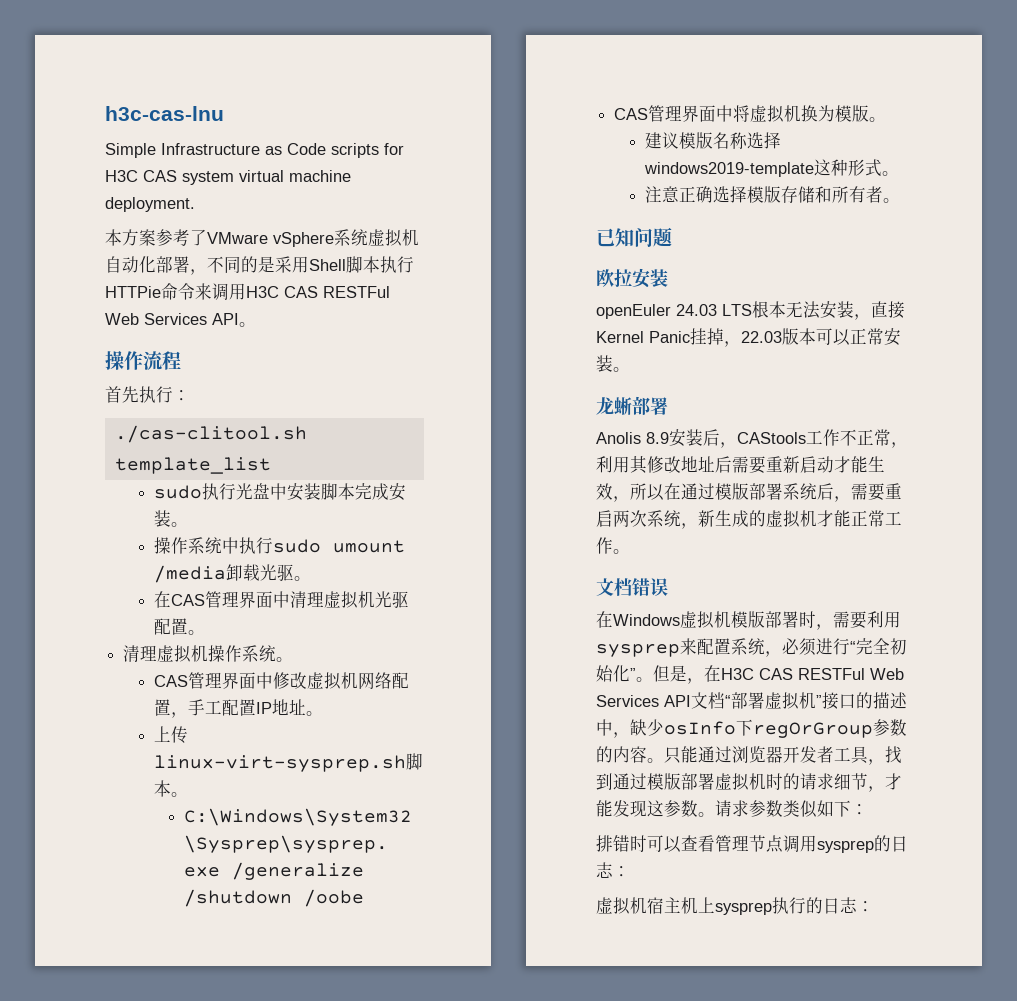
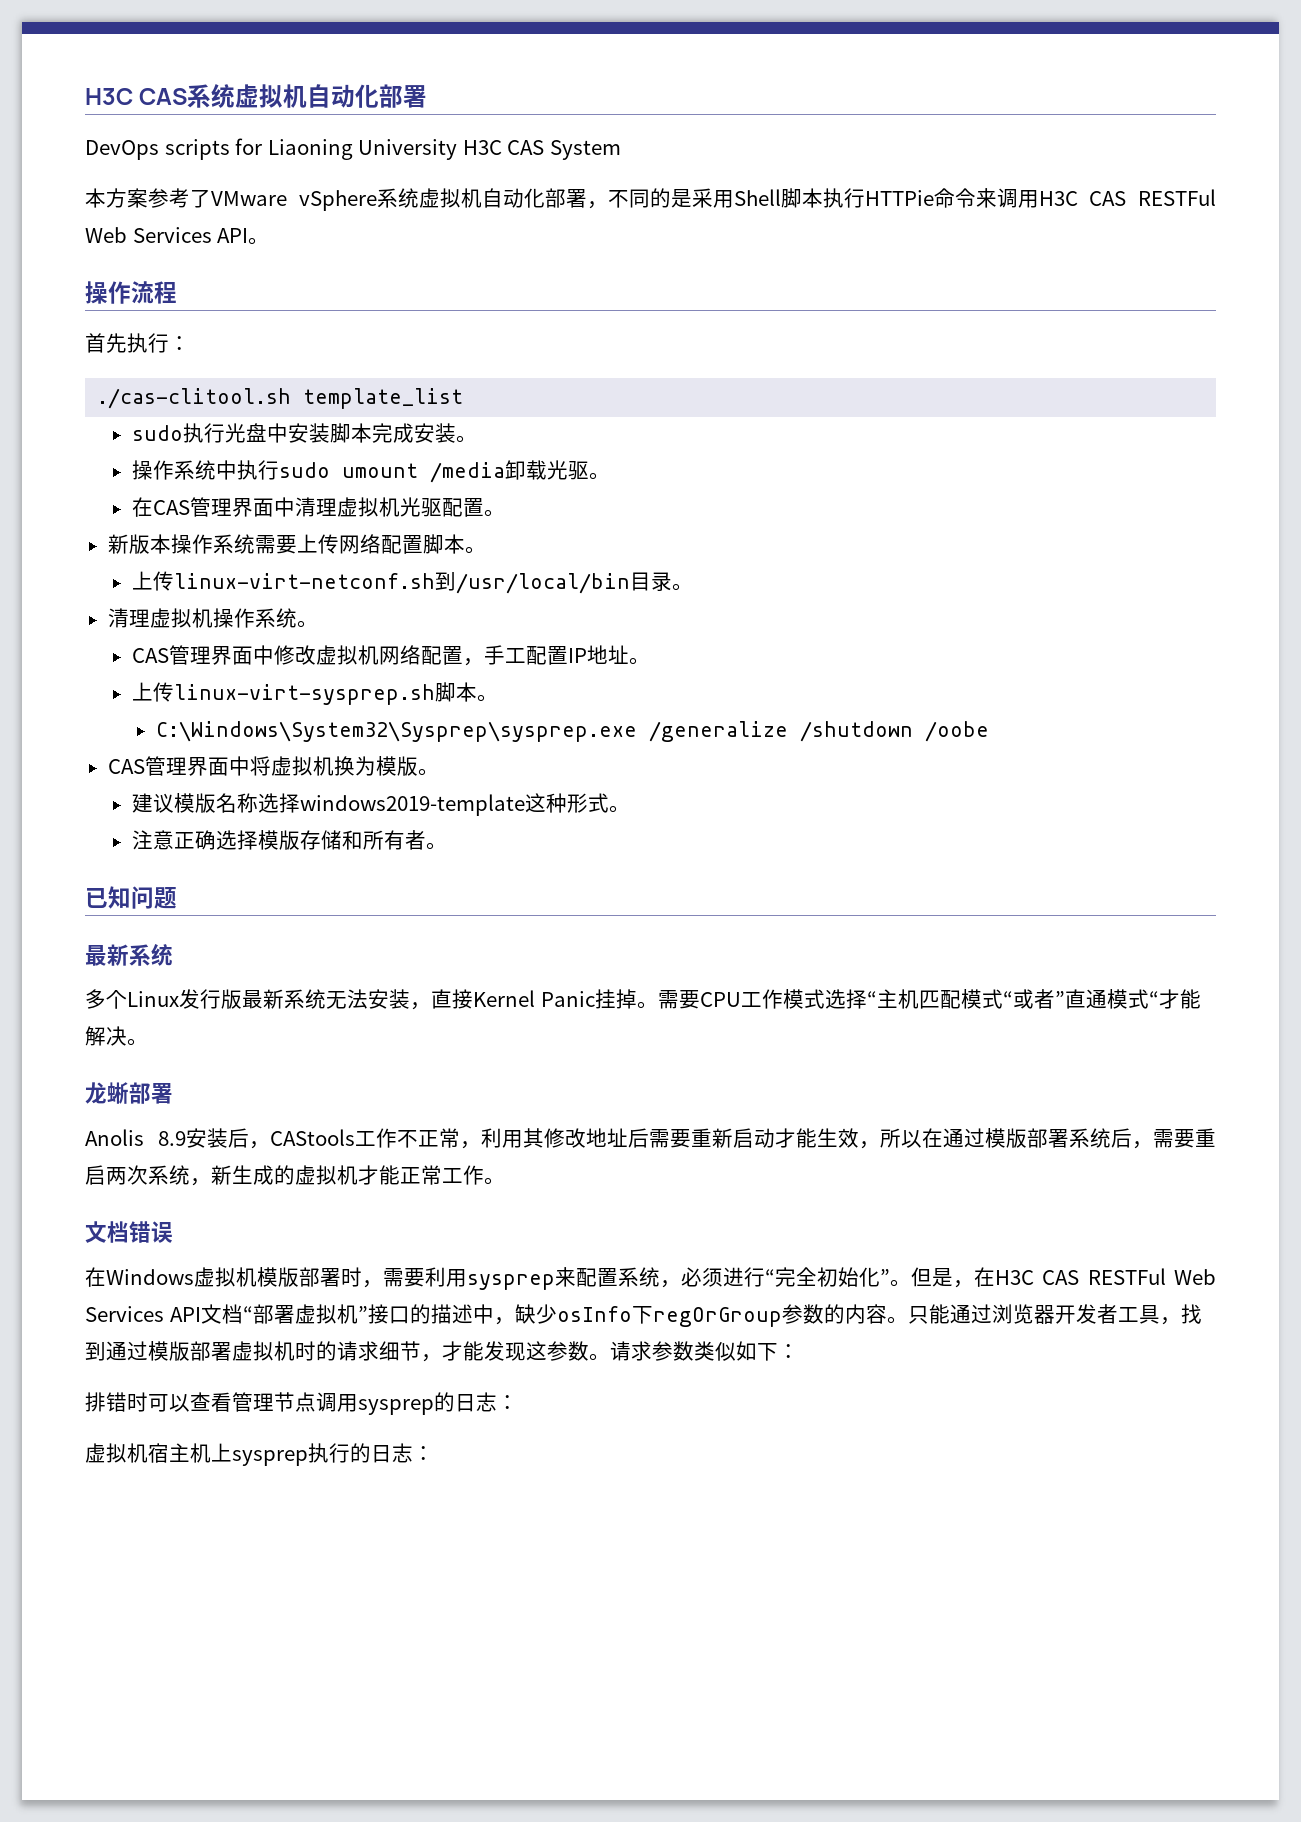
[105,106,224,121] [105,143,404,158] [105,170,351,185] [105,197,195,212] h3c-cas-lnu // Simple Infrastructure as Code scripts for H3C CAS system virtual machine deployment. -> [85,84,428,108] [85,138,621,160] H3C CAS系统虚拟机自动化部署 // DevOps scripts for Liaoning University H3C CAS System
(205, 632) none -> [107,534,486,554] [131,571,693,594] // 新版本操作系统需要上传网络配置脚本。 // 上传linux-virt-netconf.sh到/usr/local/bin目录。
[596,268,668,288] [596,301,786,319] 欧拉安装 // openEuler 24.03 LTS根本 -> [85,943,173,966] [85,989,326,1009] 最新系统 // 多个Linux发行版最新系统
[724,328,901,347] [596,355,613,372] ，22.03版本可以正常安装 -> [636,989,1201,1009] [85,1026,127,1046] 。需要CPU工作模式选择“主机匹配模式“或者”直通模式“才能解决

